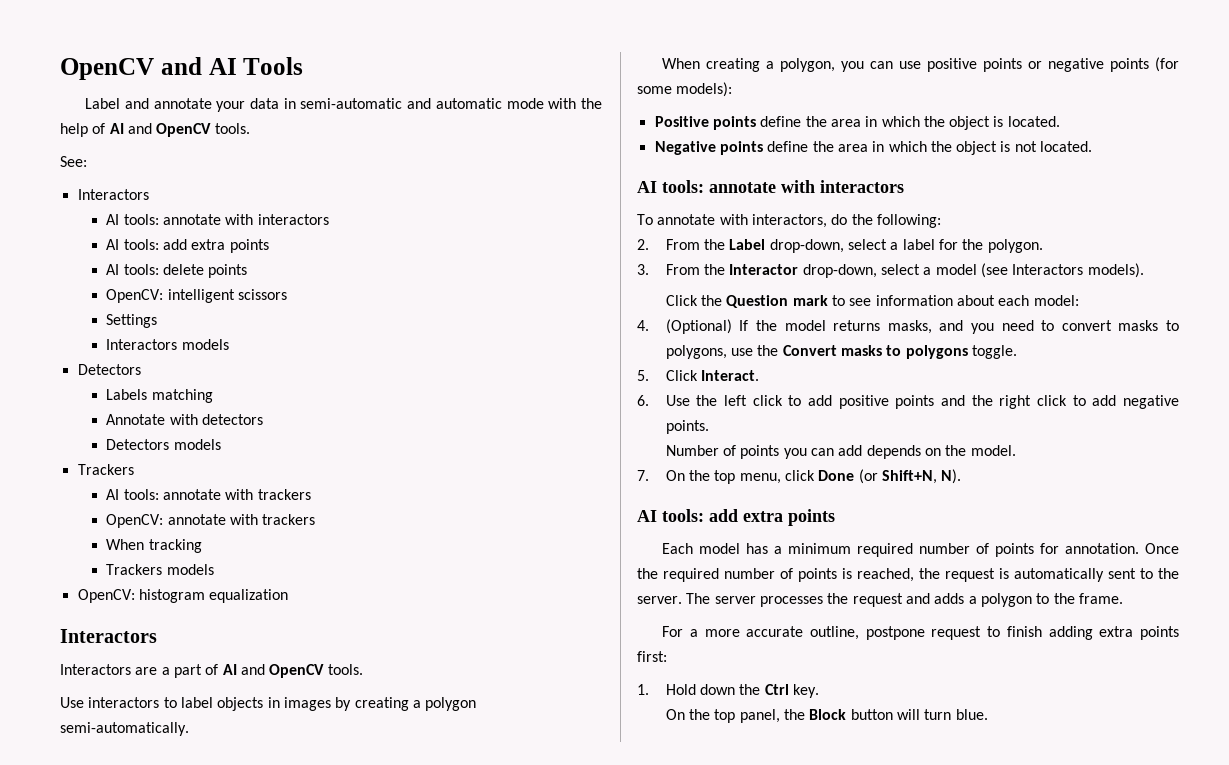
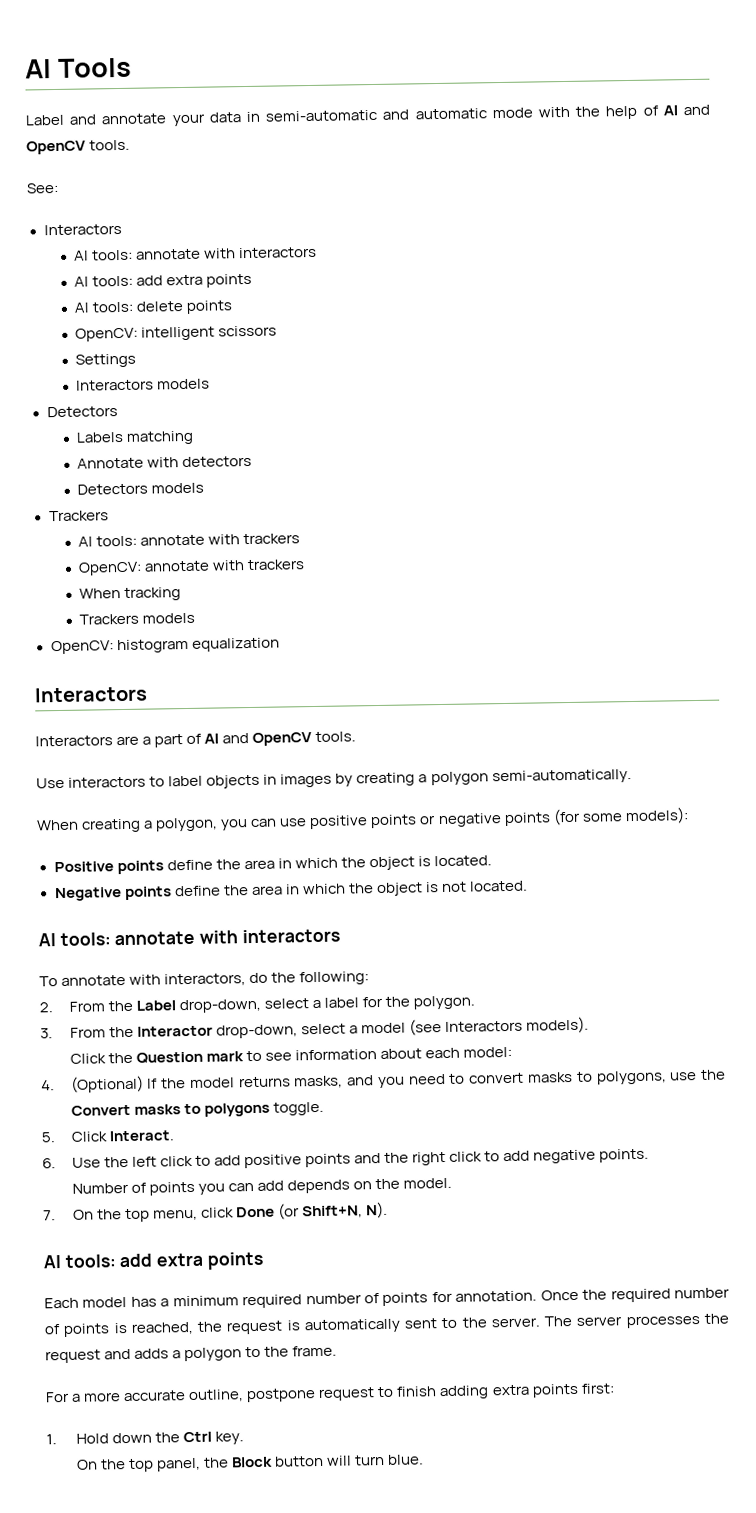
[60,57,202,80] OpenCV and -> (25, 69) none

